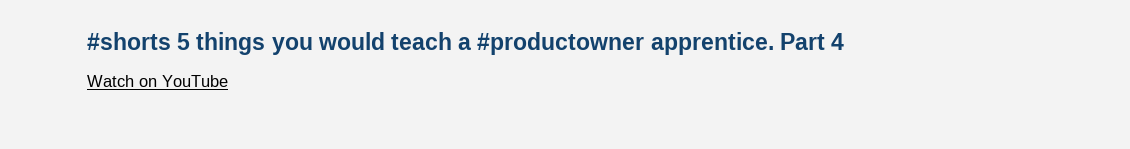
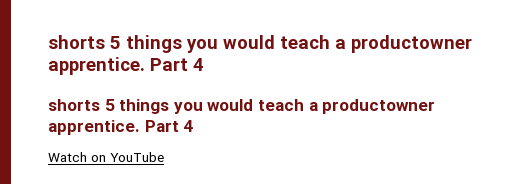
[87,32,645,55] #shorts 5 things you would teach a #productowner -> [48,35,472,53] [48,57,204,75] [48,99,436,114] shorts 5 things you would teach a productowner apprentice. Part 4 // shorts 5 things you would teach a productowner

